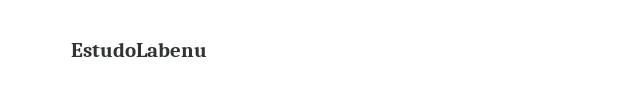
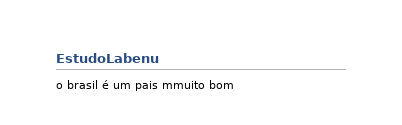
(207, 49) none -> [56,80,234,91] // o brasil é um pais mmuito bom

